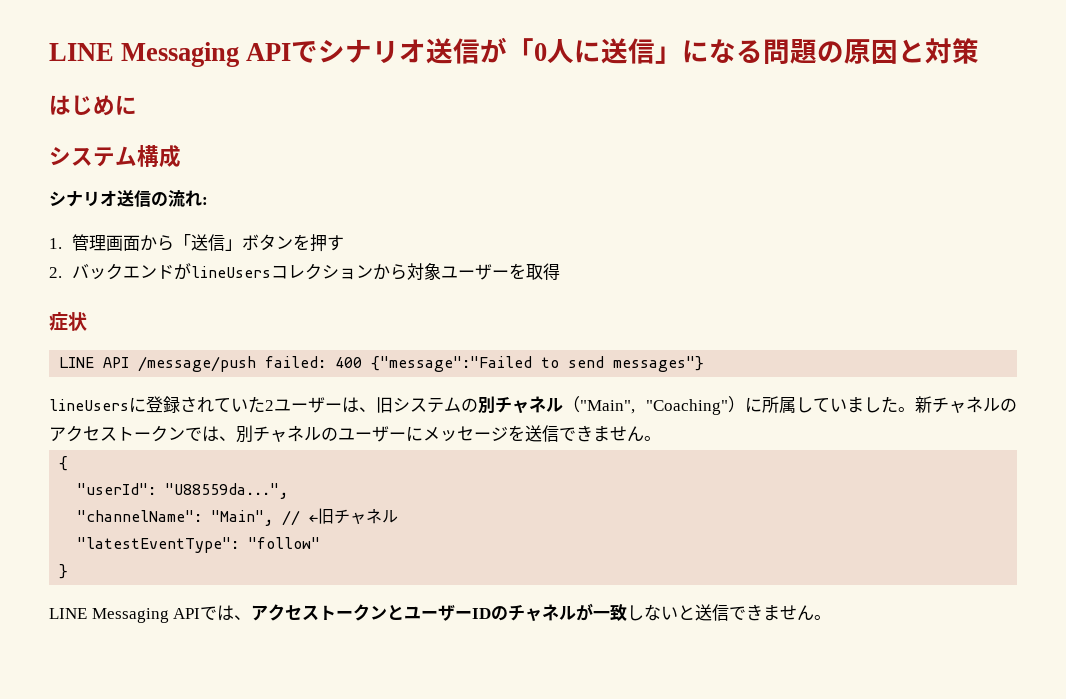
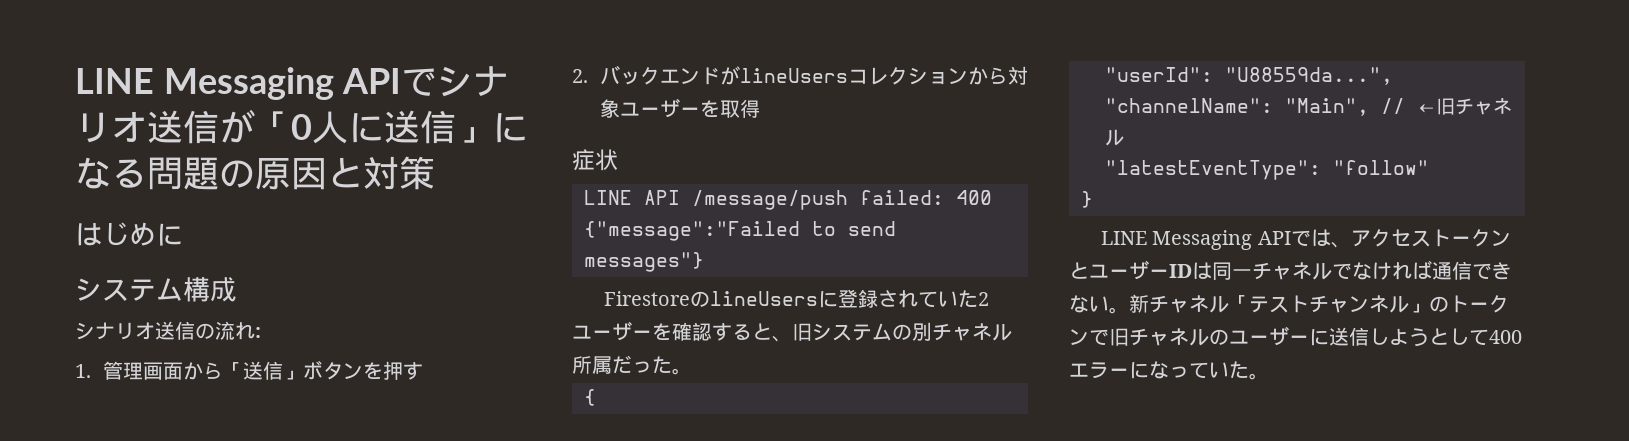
(705, 364) none -> [603,291,710,307] Firestoreの
[342,397,359,413] は -> [652,322,772,341] を確認すると
[563,396,1017,415] [49,425,644,443] （"Main", "Coaching"）に所属していました。新チャネルのアクセストークンでは、別チャネルのユーザーにメッセージを送信できません -> [572,355,672,374] 所属だった
[491,603,815,621] のチャネルが一致しないと送信できません -> [1192,260,1512,280] [1069,294,1509,314] [1069,326,1522,347] [1069,361,1249,379] は同一チャネルでなければ通信できない。新チャネル「テストチャンネル」のトークンで旧チャネルのユーザーに送信しようとして400エラーになっていた

